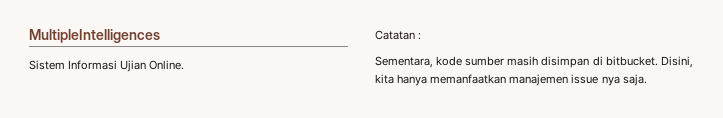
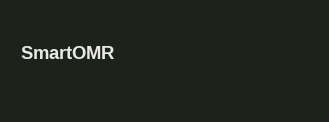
[29,29,160,43] [29,60,185,72] [375,30,422,40] [375,56,693,68] [375,74,647,86] MultipleIntelligences // Sistem Informasi Ujian Online. // Catatan : // Sementara, kode sumber masih disimpan di bitbucket. Disini, kita hanya memanfaatkan manajemen issue nya saja. -> [21,46,114,59] SmartOMR

